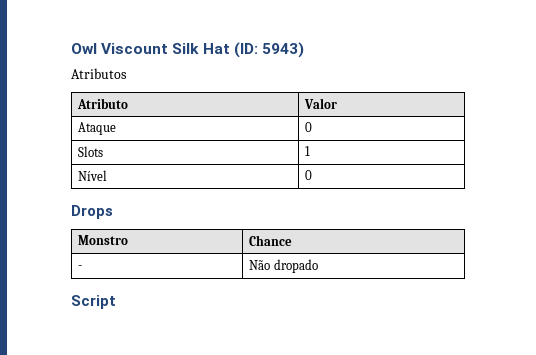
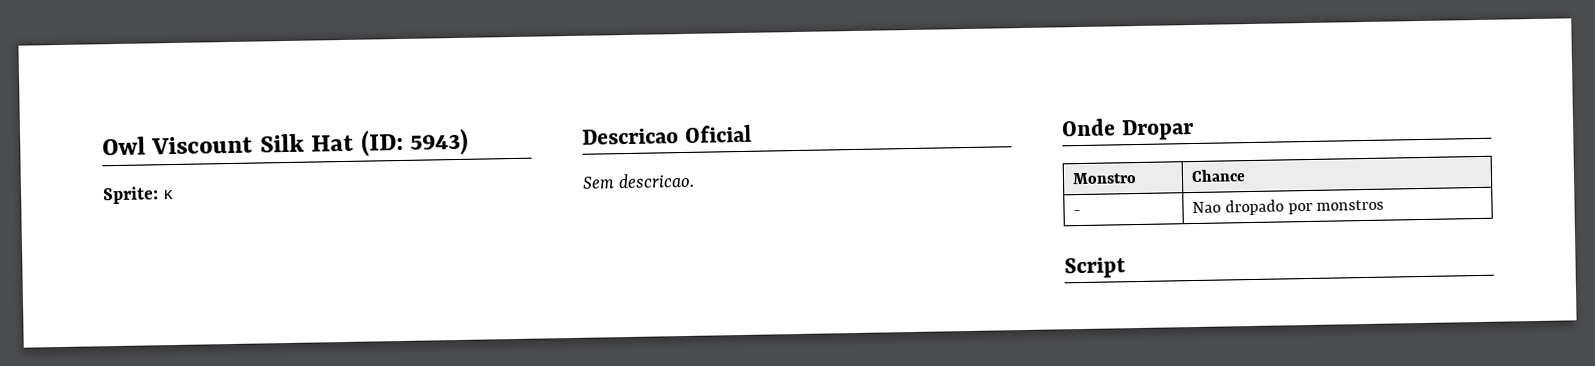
[71,68,127,79] [77,98,129,109] [304,98,338,109] [78,122,117,135] [305,122,313,132] [78,146,104,157] [305,146,311,156] [78,170,108,181] [305,170,313,180] [71,205,113,219] Atributos // Atributo | Valor // Ataque | 0 // Slots | 1 // Nível | 0 // Drops -> [102,186,175,205] [582,124,752,145] [582,172,696,189] [1061,118,1194,141] Sprite: ĸ // Descricao Oficial // Sem descricao. // Onde Dropar
[249,260,271,270] Não -> [1192,201,1222,214] Nao
(318, 266) none -> [1287,199,1385,215] por monstros

